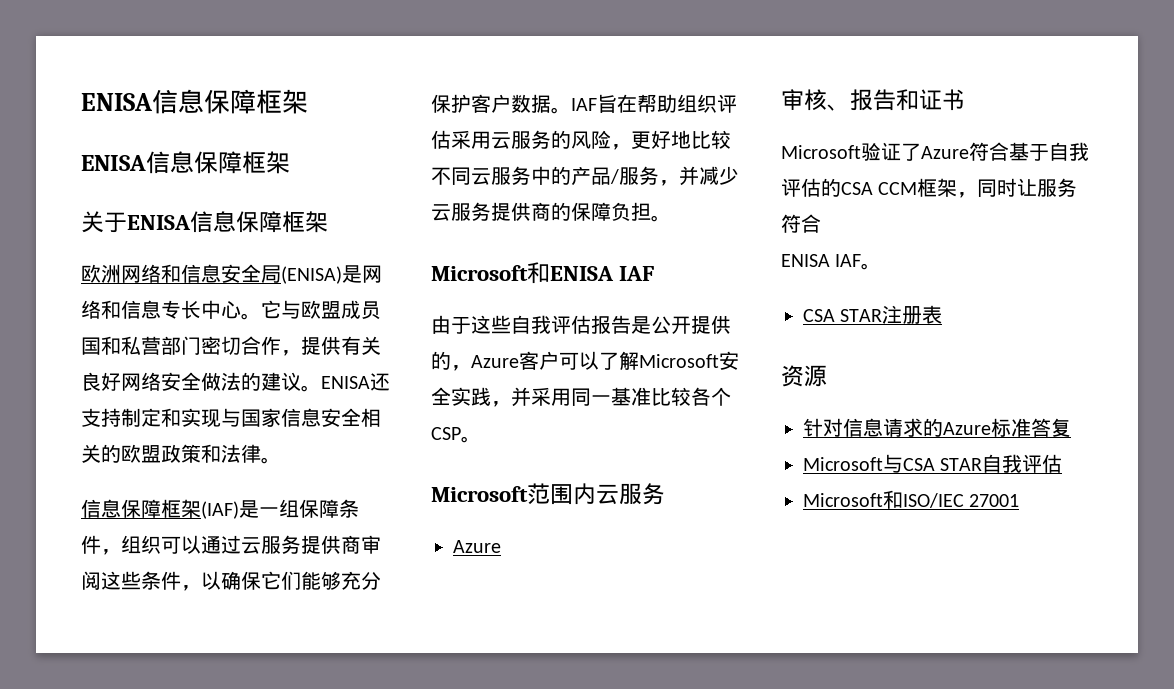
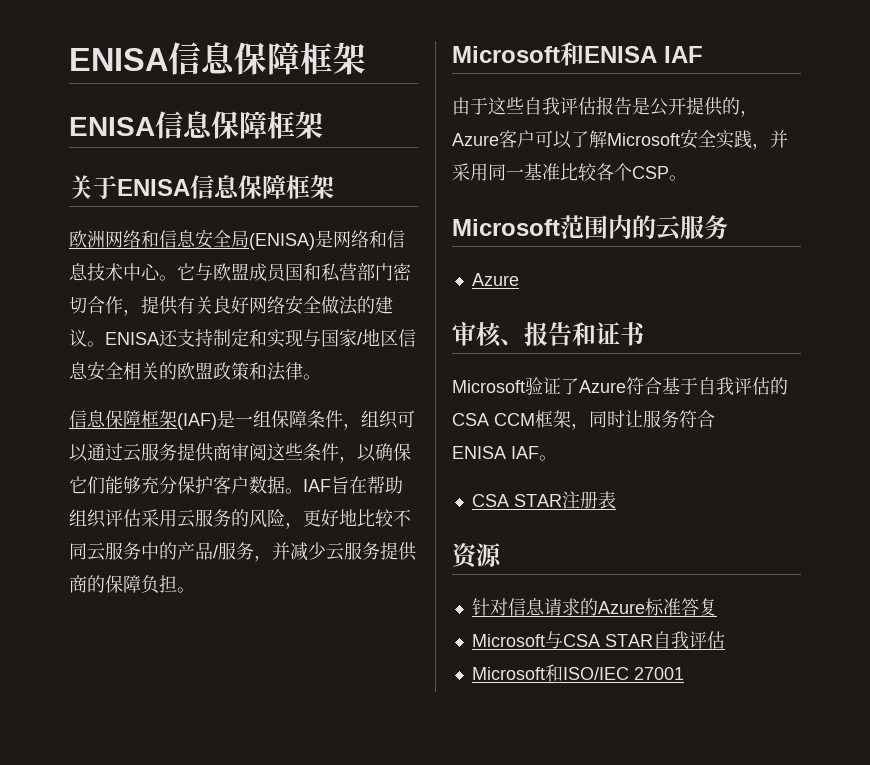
[161,300,201,319] 专长 -> [87,263,123,281] 技术
(281, 417) none -> [357,329,398,347] /地区
(596, 494) none -> [632,215,656,239] 的

